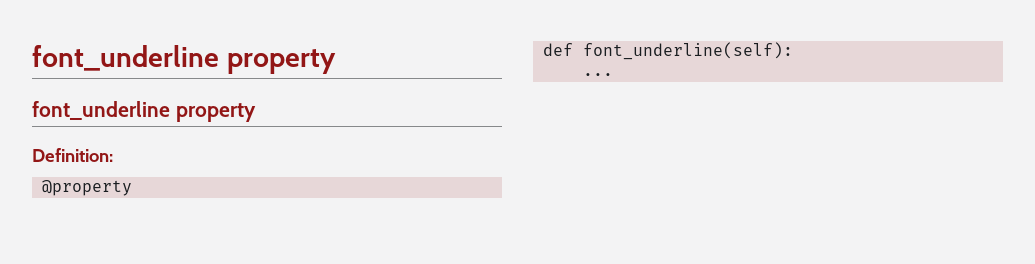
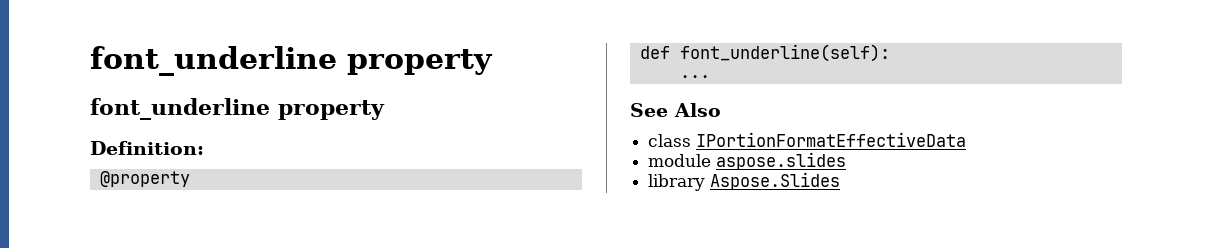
(613, 74) none -> [630,103,721,117] [648,132,967,147] [648,152,847,170] [648,172,841,191] // See Also // class IPortionFormatEffectiveData // module aspose.slides // library Aspose.Slides

